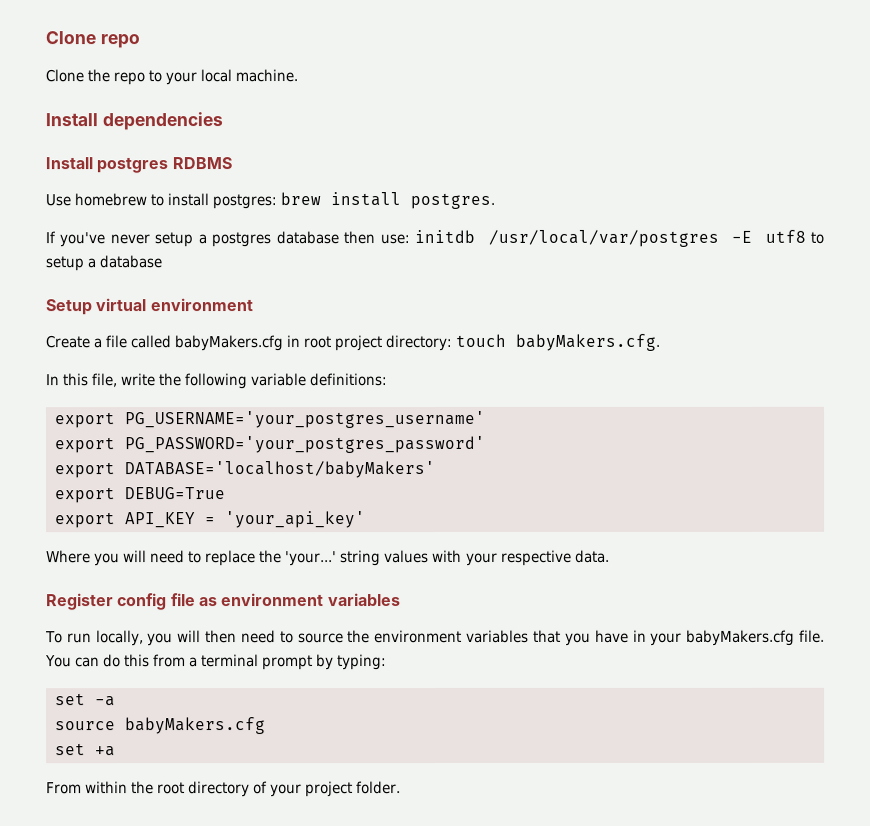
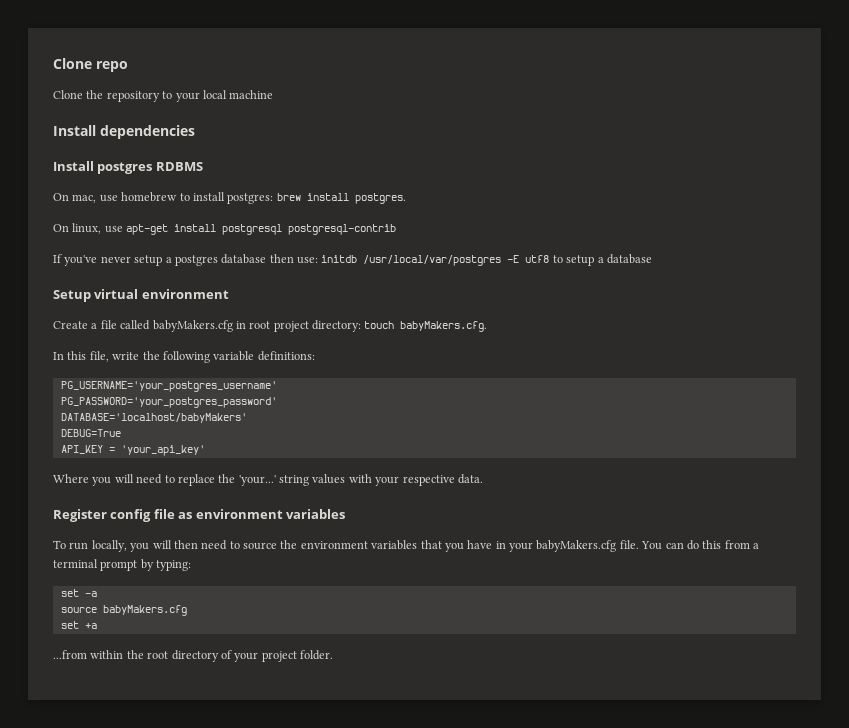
[113,72,146,86] repo -> [106,91,160,102] repository
[235,69,299,83] machine. -> [229,90,274,99] machine
[45,194,71,207] Use -> [53,193,118,203] On mac, use
(496, 201) none -> [53,223,397,235] // On linux, use apt-get install postgresql postgresql-contrib
[54,412,116,429] export -> (315, 356) none
[55,437,116,454] export -> (277, 386) none
[55,462,116,479] export -> (277, 402) none
[55,487,116,504] export -> (247, 418) none
[55,512,116,529] export -> (121, 433) none
[46,782,82,795] From -> [53,650,87,659] ...from

